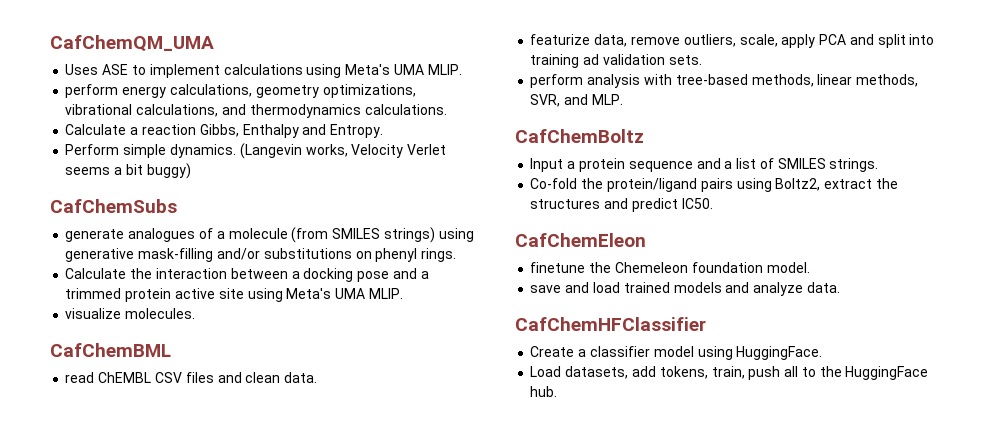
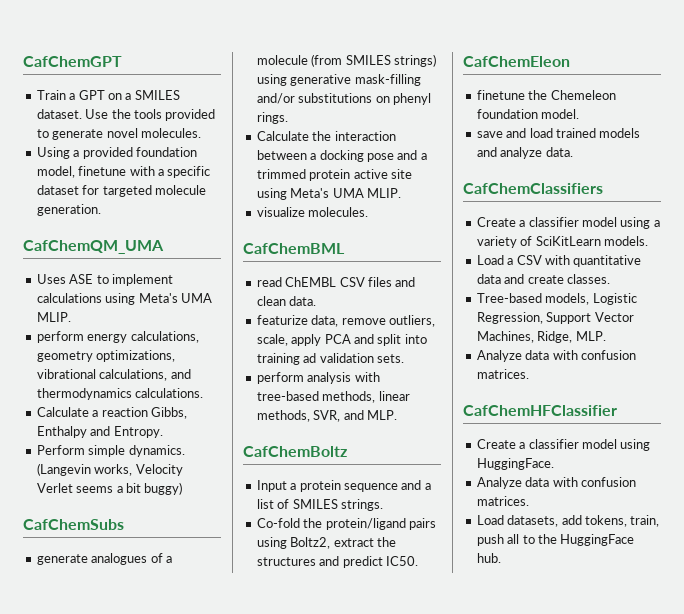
(50, 43) none -> [23,56,122,67] [36,90,180,100] [36,109,216,121] [36,128,201,140] [36,147,197,159] [36,166,211,178] [36,185,206,197] [36,204,101,216] CafChemGPT // Train a GPT on a SMILES dataset. Use the tools provided to generate novel molecules. // Using a provided foundation model, finetune with a specific dataset for targeted molecule generation. //
(840, 287) none -> [463,183,603,194] [476,217,660,229] [476,236,648,248] [476,255,642,267] [476,274,610,284] [476,293,637,305] [476,312,634,324] [476,331,606,343] [476,350,636,362] [476,369,529,379] // CafChemClassifiers // Create a classifier model using a variety of SciKitLearn models. // Load a CSV with quantitative data and create classes. // Tree-based models, Logistic Regression, Support Vector Machines, Ridge, MLP. // Analyze data with confusion matrices.
(823, 353) none -> [476,477,636,489] [476,496,529,506] // Analyze data with confusion matrices.

